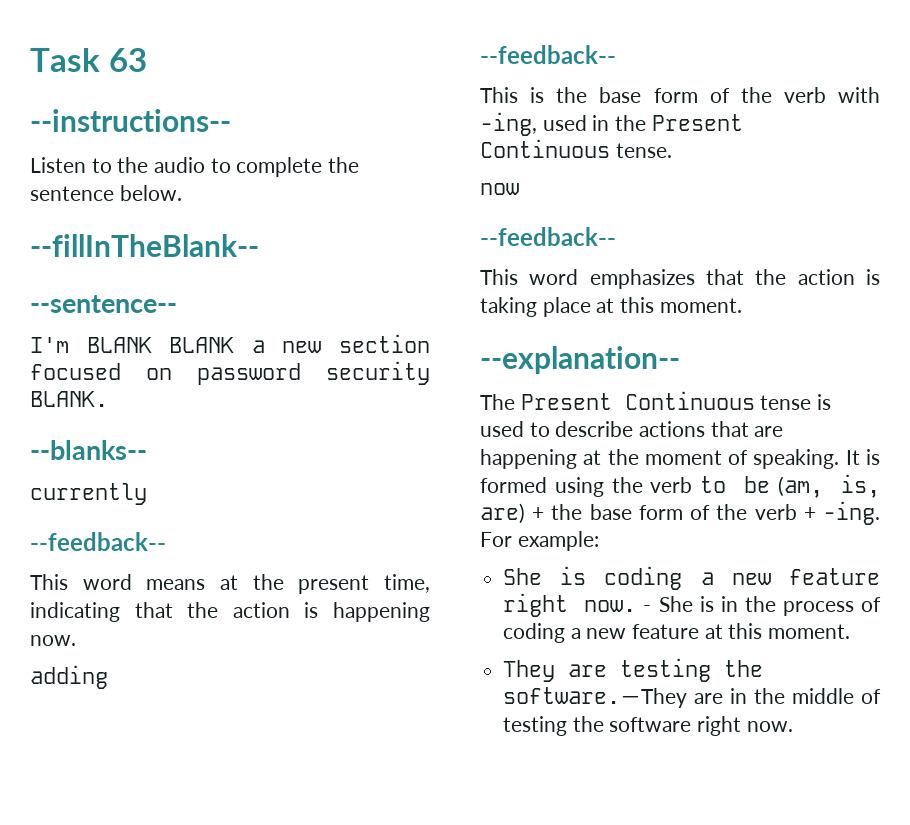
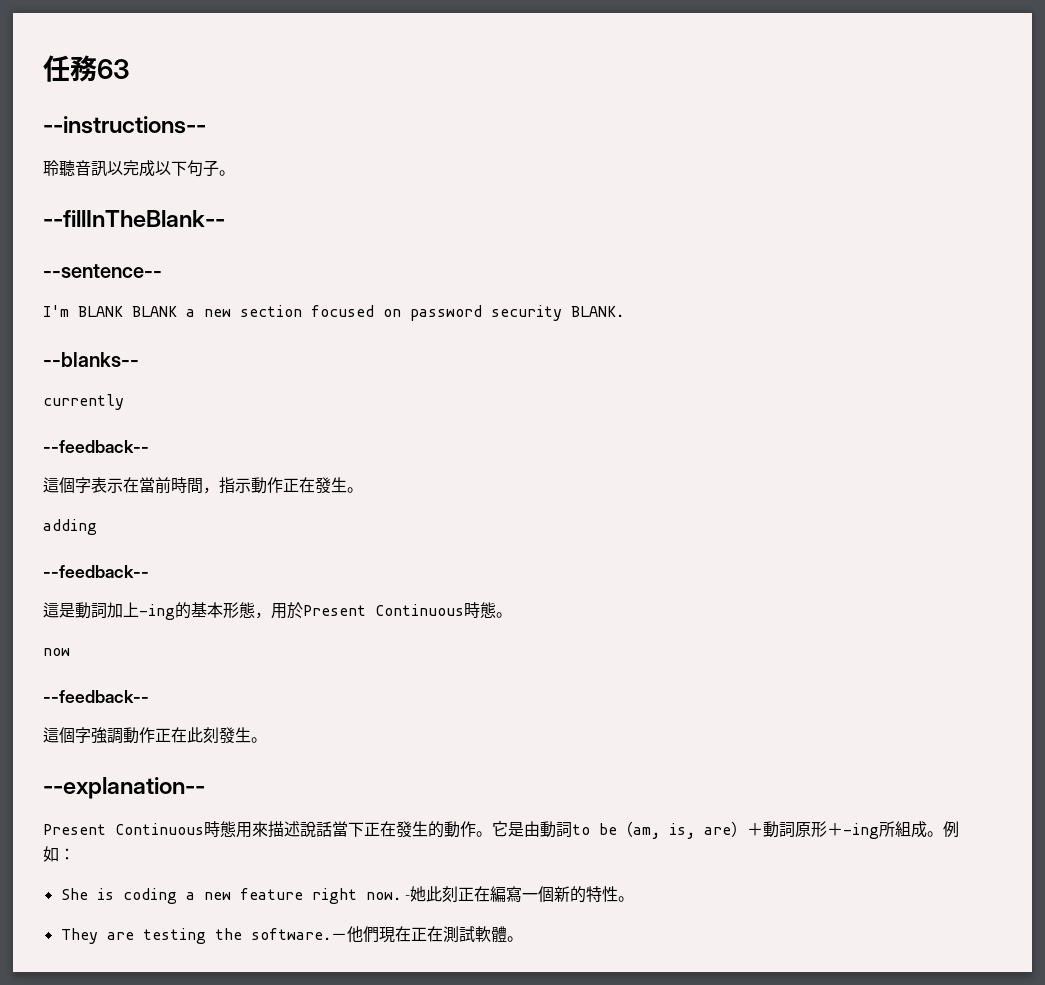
[30,48,100,72] Task -> [43,55,97,82] 任務
[30,157,360,177] [30,185,182,201] Listen to the audio to complete the sentence below. -> [43,160,235,177] 聆聽音訊以完成以下句子。
[30,574,430,594] [30,602,430,622] [30,635,76,646] [30,665,108,689] [480,45,616,64] [480,87,880,103] [480,112,743,136] [480,139,672,158] This word means at the present time, indicating that the action is happening now. // adding // --feedback-- // This is the base form of the verb with -ing, used in the Present Continuous tense. -> [43,477,363,494] [43,519,97,535] [43,565,149,578] [43,602,512,620] 這個字表示在當前時間，指示動作正在發生。 // adding // --feedback-- // 這是動詞加上-ing的基本形態，用於Present Continuous時態。
[480,269,880,289] [480,297,742,317] This word emphasizes that the action is taking place at this moment. -> [43,727,267,744] 這個字強調動作正在此刻發生。
[480,391,832,410] [480,421,784,437] [480,449,880,469] [480,474,880,498] [480,501,880,525] [480,531,599,551] The Present Continuous tense is used to describe actions that are happening at the moment of speaking. It is formed using the verb to be (am, is, are) + the base form of the verb + -ing. For example: -> [43,821,959,839] [43,846,75,862] Present Continuous時態用來描述說話當下正在發生的動作。它是由動詞to be（am, is, are）＋動詞原形＋-ing所組成。例如：
[658,596,881,616] [503,623,851,643] She is in the process of coding a new feature at this moment. -> [409,886,634,903] 她此刻正在編寫一個新的特性。
[641,688,881,708] [503,716,793,736] They are in the middle of testing the software right now. -> [346,926,523,943] 他們現在正在測試軟體。

